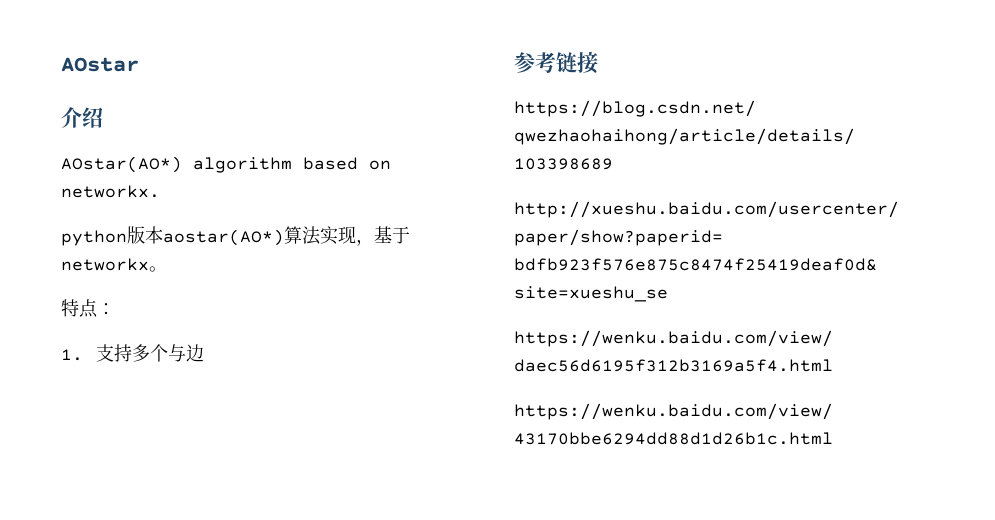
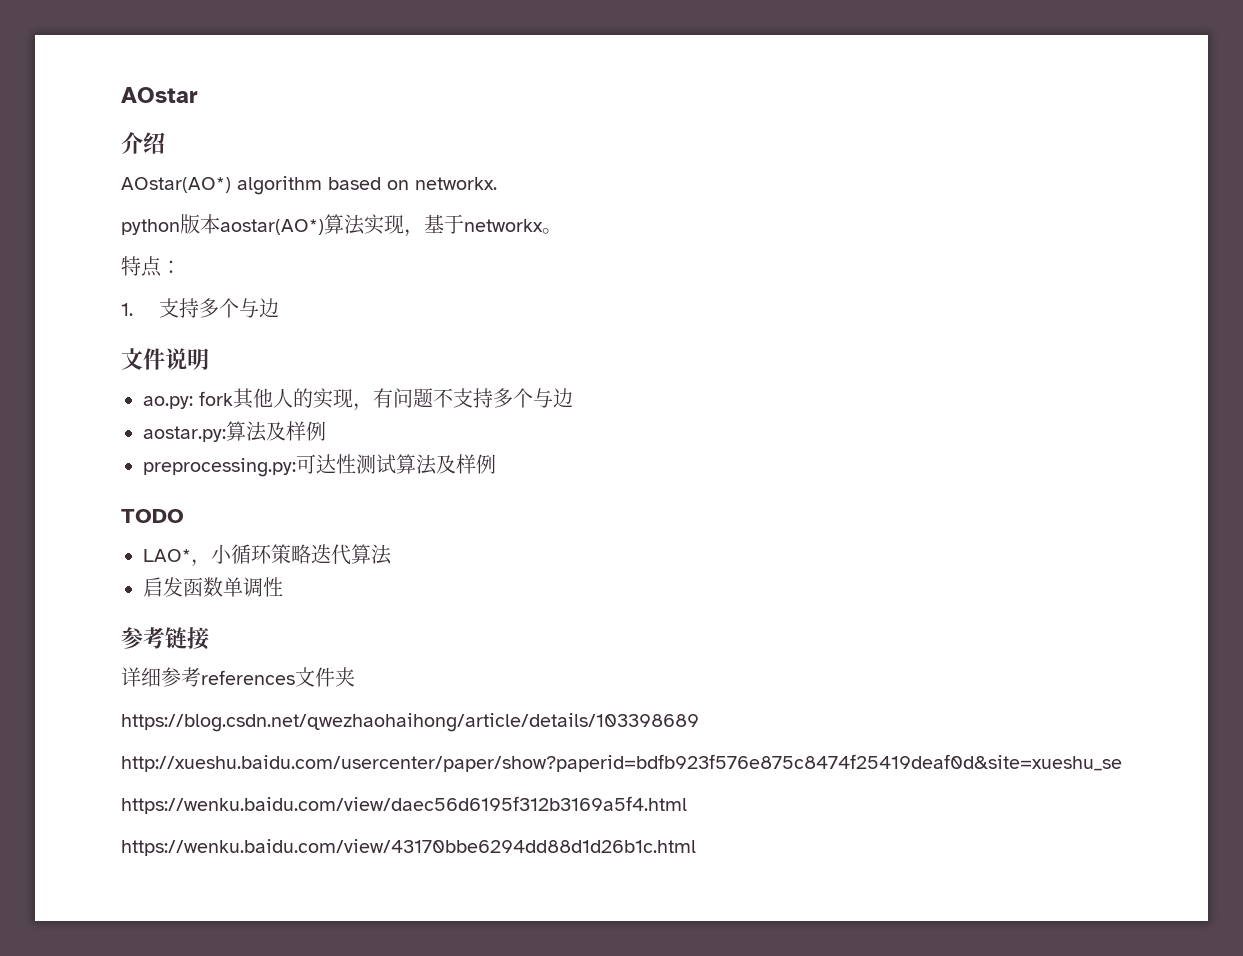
[514,51,598,74] 参考链接 -> [121,348,209,370] [143,388,573,411] [143,421,326,442] [143,454,496,477] [121,509,184,523] [143,544,392,567] [143,577,283,597] [121,627,209,650] [121,667,355,687] 文件说明 // ao.py: fork其他人的实现，有问题不支持多个与边 // aostar.py:算法及样例 // preprocessing.py:可达性测试算法及样例 // TODO // LAO*，小循环策略迭代算法 // 启发函数单调性 // 参考链接 // 详细参考references文件夹

